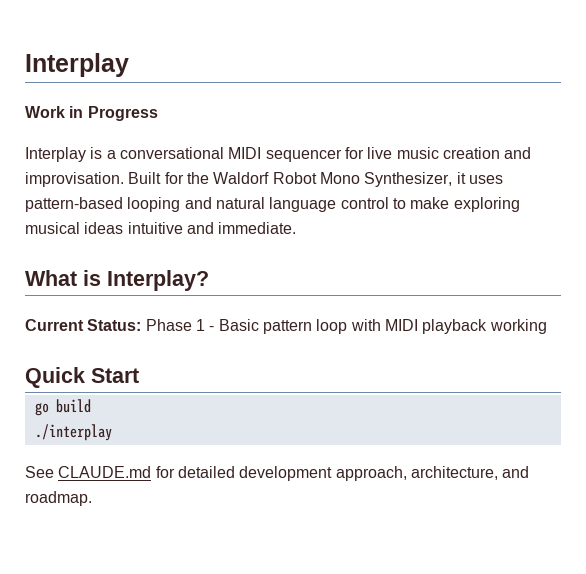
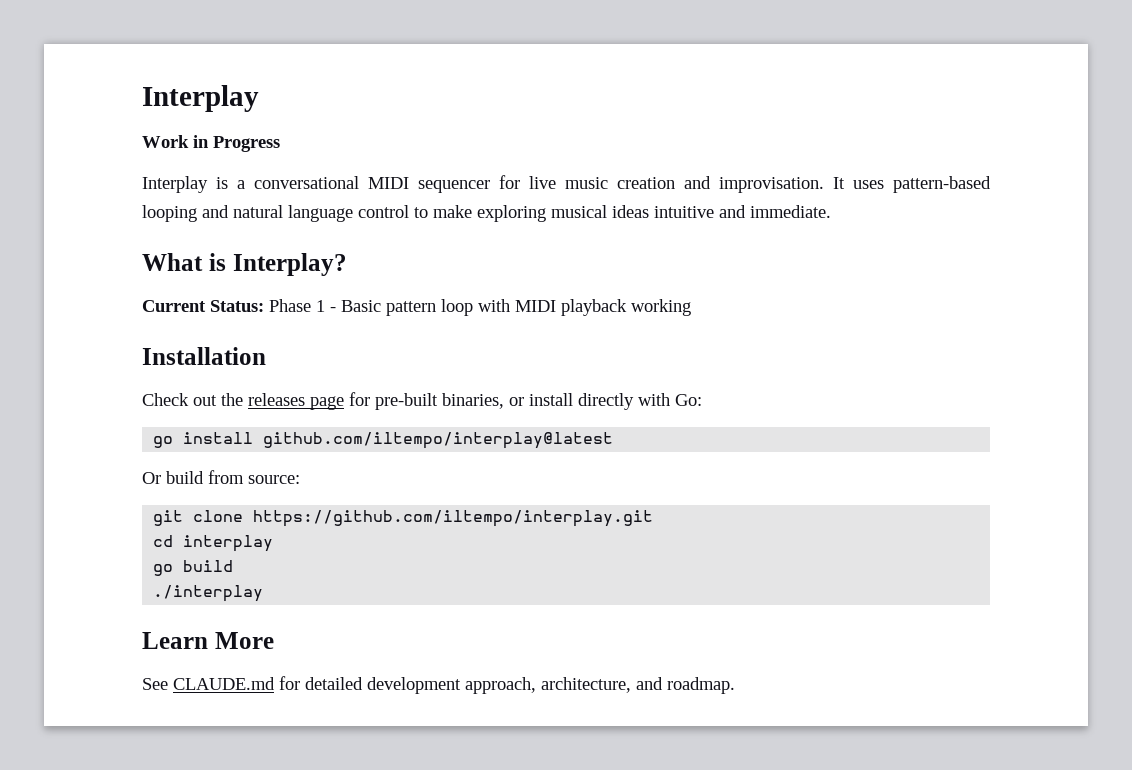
[128,172,466,187] Built for the Waldorf Robot Mono Synthesizer, it -> [833,177,845,189] It
[25,367,139,388] Quick Start -> [142,347,266,365] [142,392,702,410] [153,432,614,449] [142,470,300,484] [153,510,654,527] [153,535,274,552] Installation // Check out the releases page for pre-built binaries, or install directly with Go: // go install github.com/iltempo/interplay@latest // Or build from source: // git clone https://github.com/iltempo/interplay.git // cd interplay
(112, 432) none -> [142,632,274,649] // Learn More

